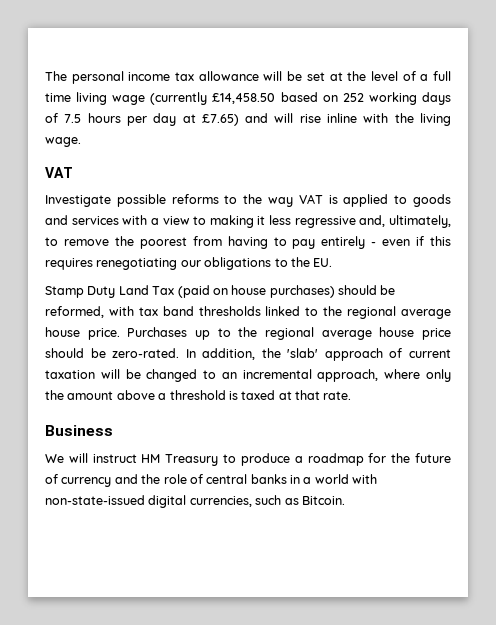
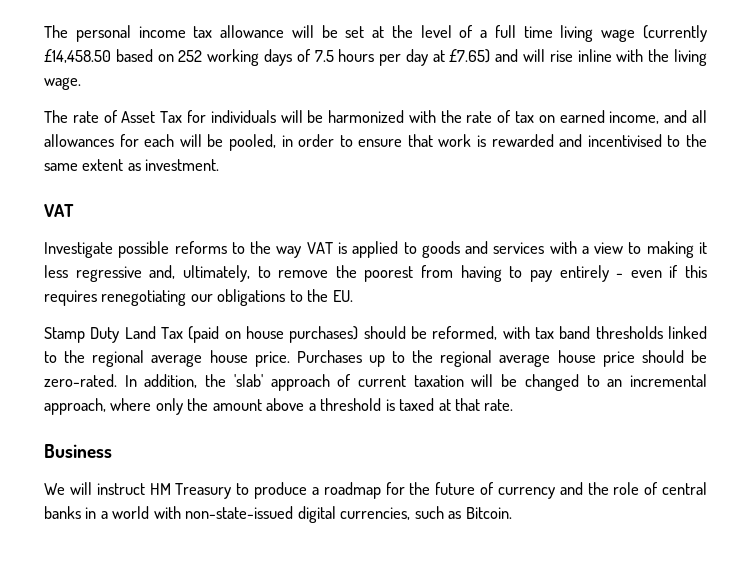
(81, 142) none -> [44,110,707,124] [44,134,707,151] [44,159,220,171] // The rate of Asset Tax for individuals will be harmonized with the rate of tax on earned income, and all allowances for each will be pooled, in order to ensure that work is rewarded and incentivised to the same extent as investment.

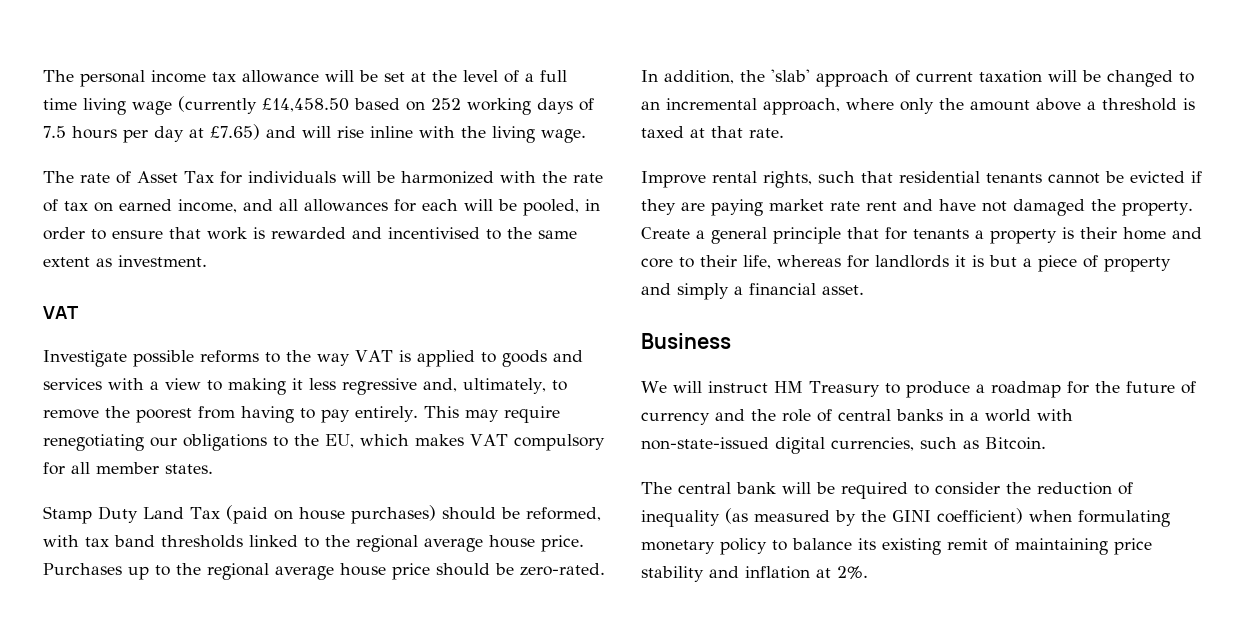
[559,265,707,282] [44,290,97,306] entirely - even if this requires -> [355,406,560,423] entirely. This may require
[332,290,353,302] EU. -> [325,434,605,451] [43,462,213,475] EU, which makes VAT compulsory for all member states.
(514, 405) none -> [641,171,1202,188] [641,199,1193,216] [641,227,1202,244] [641,255,1171,272] [641,283,864,300] // Improve rental rights, such that residential tenants cannot be evicted if they are paying market rate rent and have not damaged the property. Create a general principle that for tenants a property is their home and core to their life, whereas for landlords it is but a piece of property and simply a financial asset.
(512, 513) none -> [641,482,1133,499] [641,508,1170,527] [641,538,1152,555] [641,566,868,582] // The central bank will be required to consider the reduction of inequality (as measured by the GINI coefficient) when formulating monetary policy to balance its existing remit of maintaining price stability and inflation at 2%.

